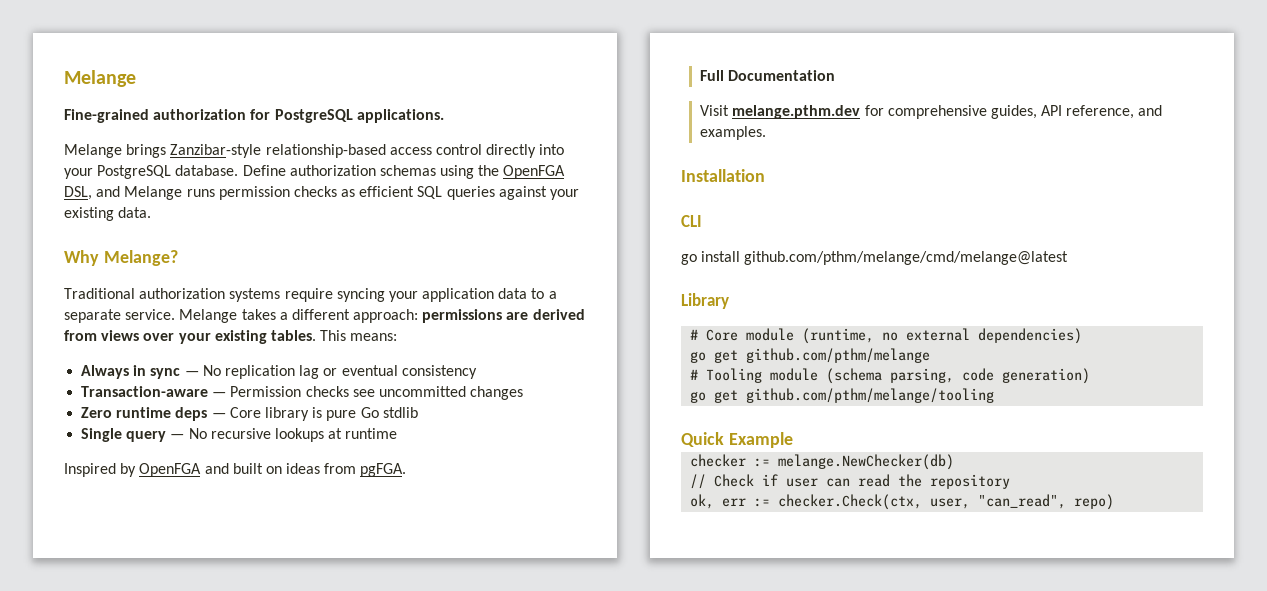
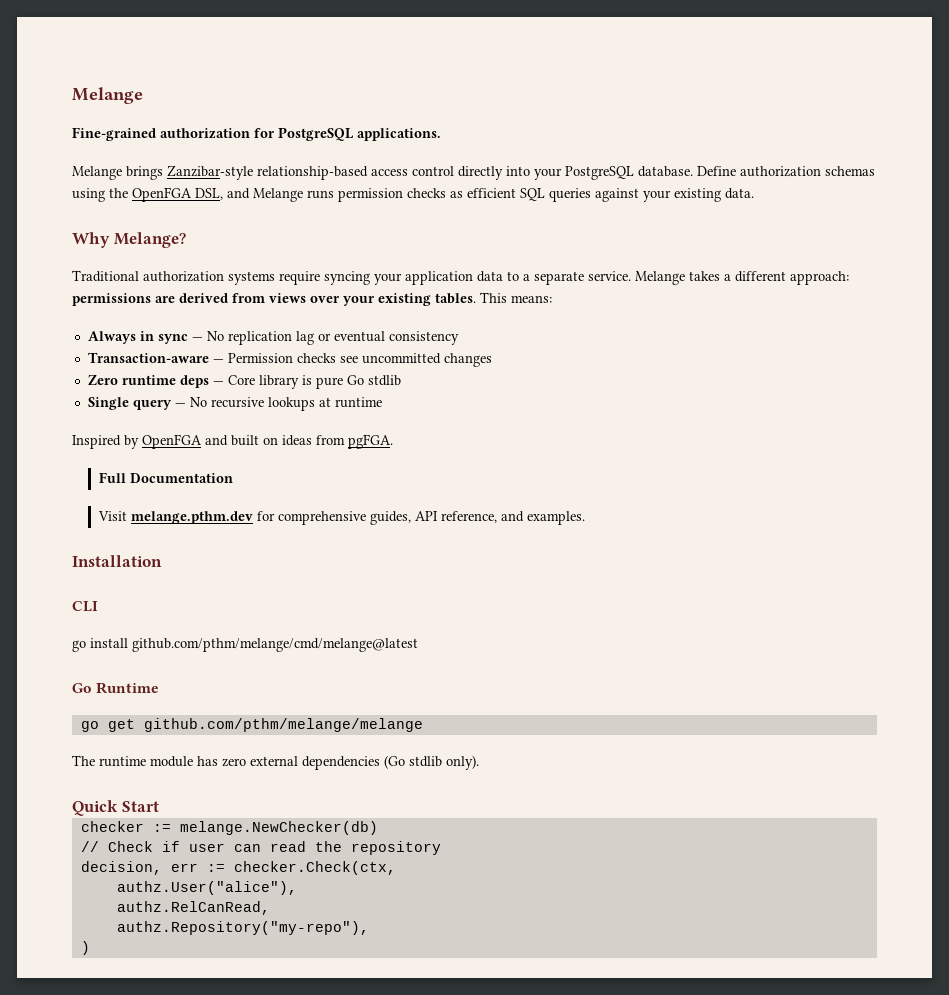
[681,293,729,309] [690,328,1083,344] [690,348,931,363] [690,368,1091,384] [690,388,995,403] Library // # Core module (runtime, no external dependencies) // go get github.com/pthm/melange // # Tooling module (schema parsing, code generation) // go get github.com/pthm/melange/tooling -> [72,682,160,694] [80,718,423,732] [72,755,479,770] Go Runtime // go get github.com/pthm/melange/melange // The runtime module has zero external dependencies (Go stdlib only).
[728,432,793,448] Example -> [121,801,159,812] Start
[690,494,715,509] ok, -> [80,861,162,875] decision,
[930,494,1115,510] user, "can_read", repo) -> [116,881,297,895] [116,901,270,915] [116,921,369,935] [80,941,90,955] // authz.User("alice"), // authz.RelCanRead, // authz.Repository("my-repo"), // )

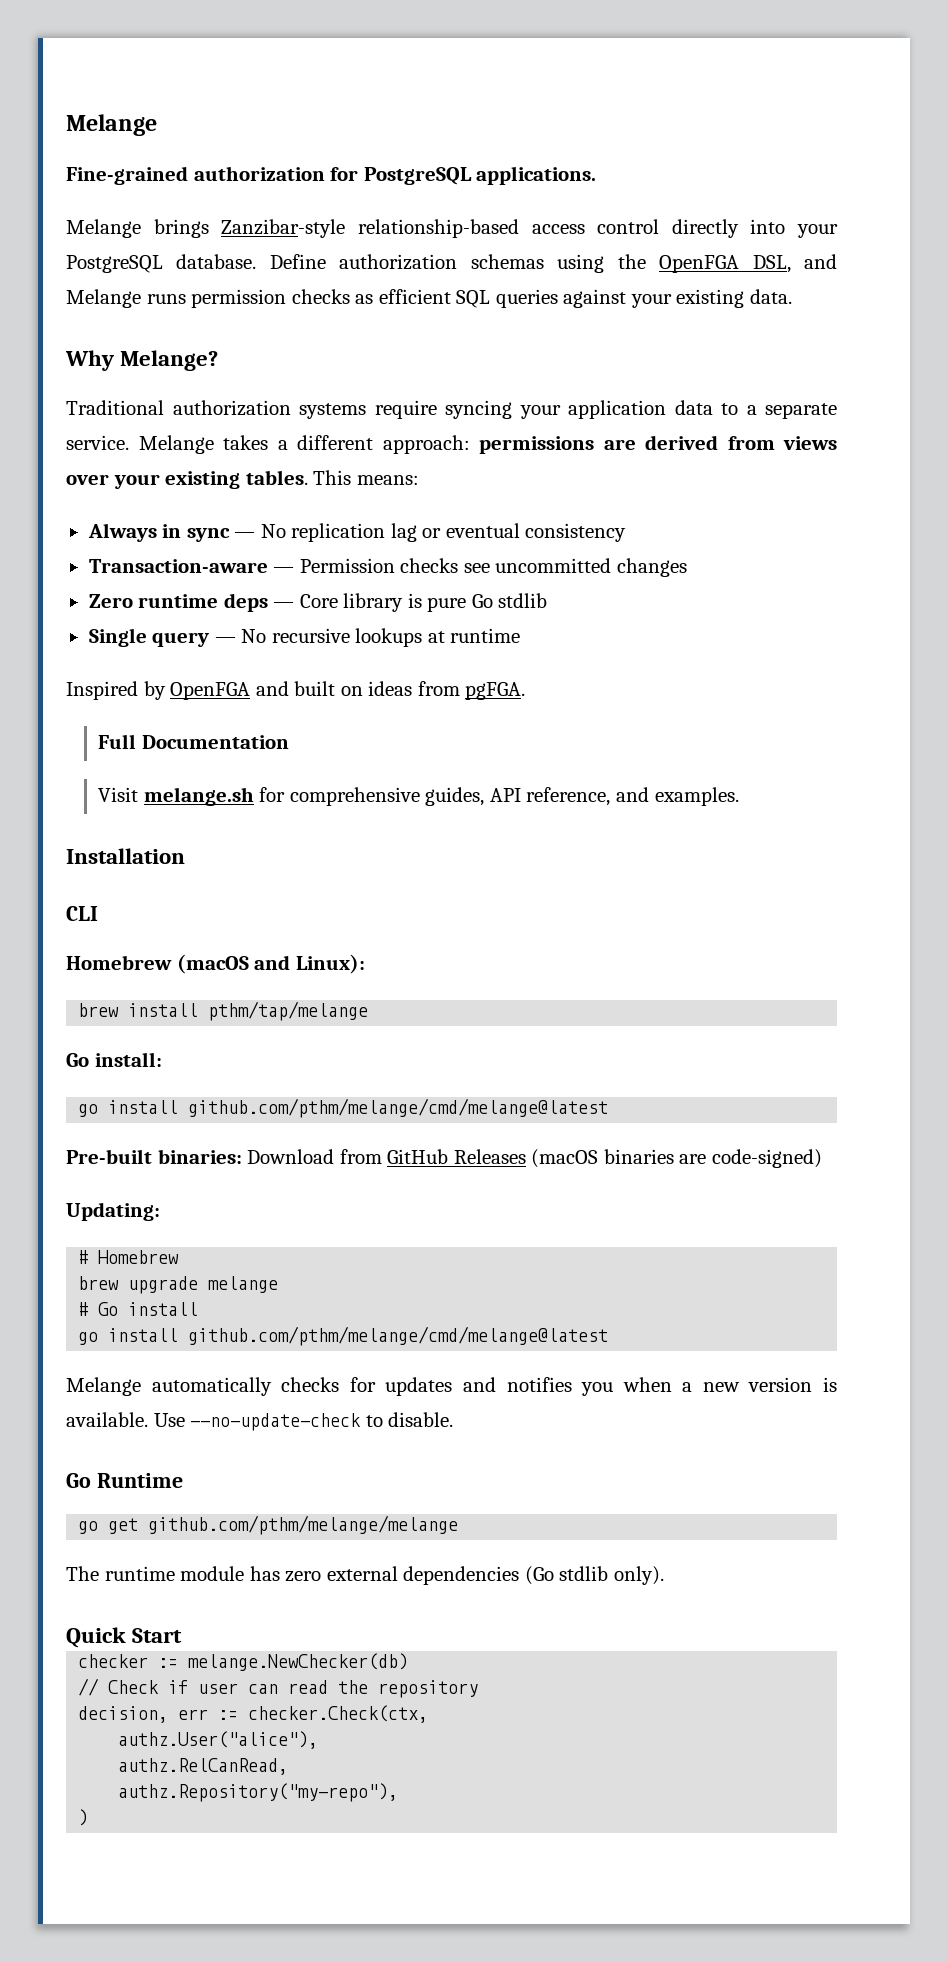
[130,511,253,524] melange.pthm.dev -> [143,787,254,806] melange.sh
[72,638,418,652] go install github.com/pthm/melange/cmd/melange@latest -> [66,954,365,974] [78,1001,369,1021] [66,1052,162,1067] [78,1098,609,1118] [66,1149,822,1168] [66,1202,160,1221] [78,1250,180,1264] [78,1276,279,1294] [78,1302,199,1316] [78,1326,609,1346] [66,1377,838,1396] [66,1412,454,1431] Homebrew (macOS and Linux): // brew install pthm/tap/melange // Go install: // go install github.com/pthm/melange/cmd/melange@latest // Pre-built binaries: Download from GitHub Releases (macOS binaries are code-signed) // Updating: // # Homebrew // brew upgrade melange // # Go install // go install github.com/pthm/melange/cmd/melange@latest // Melange automatically checks for updates and notifies you when a new version is available. Use --no-update-check to disable.

